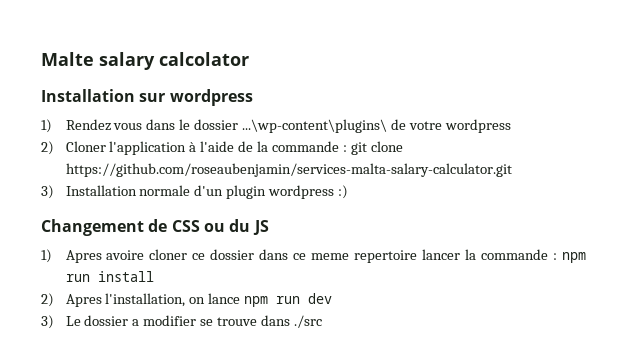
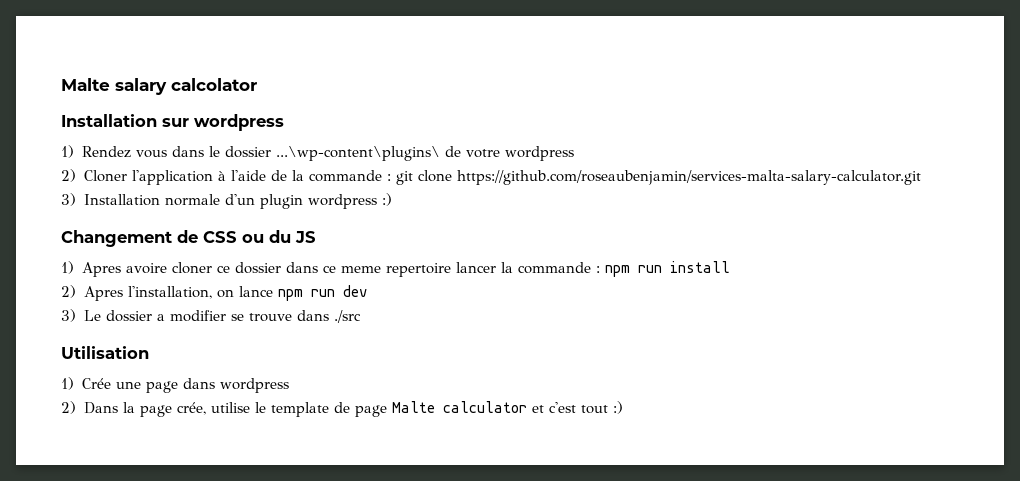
(322, 321) none -> [61,346,149,359] [61,377,289,393] [61,401,623,417] // Utilisation // 1) Crée une page dans wordpress // 2) Dans la page crée, utilise le template de page Malte calculator et c'est tout :)

